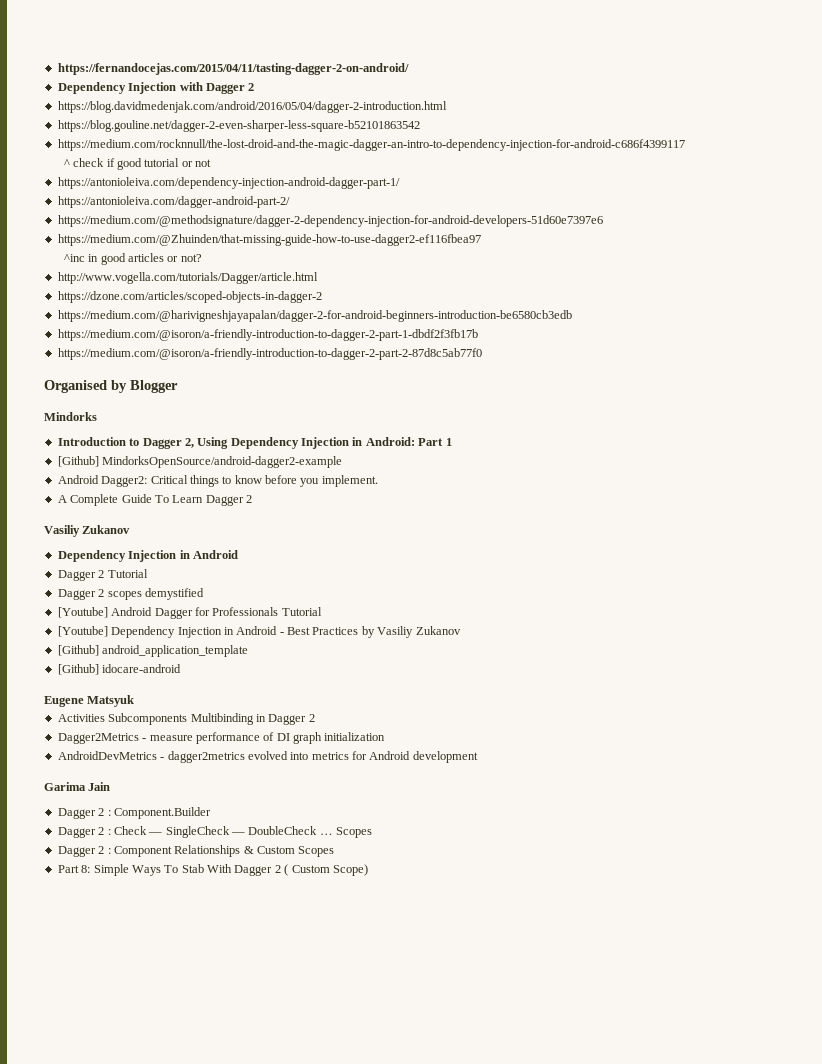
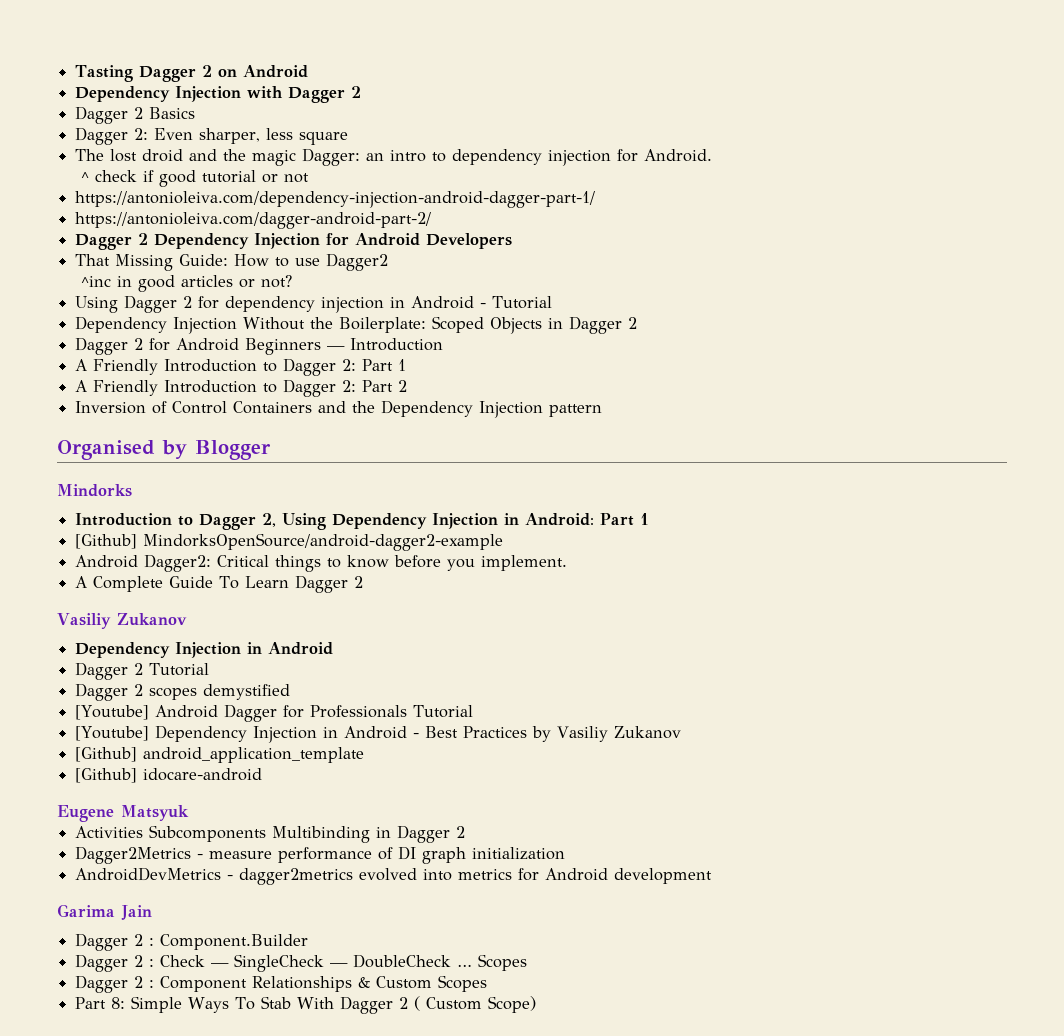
[57,63,409,75] https://fernandocejas.com/2015/04/11/tasting-dagger-2-on-android/ -> [75,65,309,82] Tasting Dagger 2 on Android
[57,101,447,113] [57,120,420,132] [57,139,685,151] https://blog.davidmedenjak.com/android/2016/05/04/dagger-2-introduction.html // https://blog.gouline.net/dagger-2-even-sharper-less-square-b52101863542 // https://medium.com/rocknnull/the-lost-droid-and-the-magic-dagger-an-intro-to-dependency-injection-for-android-c686f4399117 -> [75,106,196,124] [75,127,349,145] [75,148,713,166] Dagger 2 Basics // Dagger 2: Even sharper, less square // The lost droid and the magic Dagger: an intro to dependency injection for Android.
[57,215,603,227] [57,234,481,246] https://medium.com/@methodsignature/dagger-2-dependency-injection-for-android-developers-51d60e7397e6 // https://medium.com/@Zhuinden/that-missing-guide-how-to-use-dagger2-ef116fbea97 -> [75,233,513,250] [75,253,389,271] Dagger 2 Dependency Injection for Android Developers // That Missing Guide: How to use Dagger2
[57,272,318,284] [57,291,322,303] [57,310,572,322] [57,329,478,341] [57,348,482,360] http://www.vogella.com/tutorials/Dagger/article.html // https://dzone.com/articles/scoped-objects-in-dagger-2 // https://medium.com/@harivigneshjayapalan/dagger-2-for-android-beginners-introduction-be6580cb3edb // https://medium.com/@isoron/a-friendly-introduction-to-dagger-2-part-1-dbdf2f3fb17b // https://medium.com/@isoron/a-friendly-introduction-to-dagger-2-part-2-87d8c5ab77f0 -> [75,295,553,313] [75,316,638,334] [75,337,444,355] [75,358,407,376] [75,379,408,397] [75,400,603,418] Using Dagger 2 for dependency injection in Android - Tutorial // Dependency Injection Without the Boilerplate: Scoped Objects in Dagger 2 // Dagger 2 for Android Beginners — Introduction // A Friendly Introduction to Dagger 2: Part 1 // A Friendly Introduction to Dagger 2: Part 2 // Inversion of Control Containers and the Dependency Injection pattern

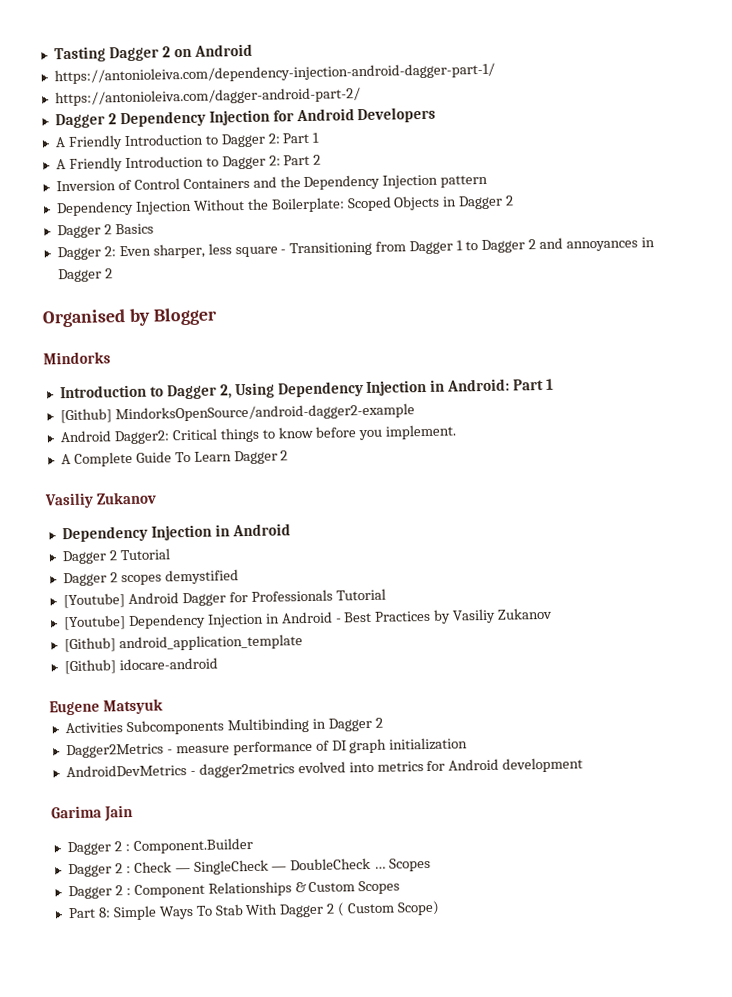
[75,86,362,103] [75,106,196,124] [75,127,349,145] [75,148,713,166] [81,170,310,187] // Dependency Injection with Dagger 2 // Dagger 2 Basics // Dagger 2: Even sharper, less square // The lost droid and the magic Dagger: an intro to dependency injection for Android. // ^ check if good tutorial or not -> (253, 50) none
[75,253,389,271] [81,275,293,292] [75,295,553,313] [75,316,638,334] [75,337,444,355] // That Missing Guide: How to use Dagger2 // ^inc in good articles or not? // Using Dagger 2 for dependency injection in Android - Tutorial // Dependency Injection Without the Boilerplate: Scoped Objects in Dagger 2 // Dagger 2 for Android Beginners — Introduction -> (437, 115) none
(603, 410) none -> [55,195,515,217] [56,223,154,239] [56,237,655,261] [57,268,113,283] // Dependency Injection Without the Boilerplate: Scoped Objects in Dagger 2 // Dagger 2 Basics // Dagger 2: Even sharper, less square - Transitioning from Dagger 1 to Dagger 2 and annoyances in Dagger 2

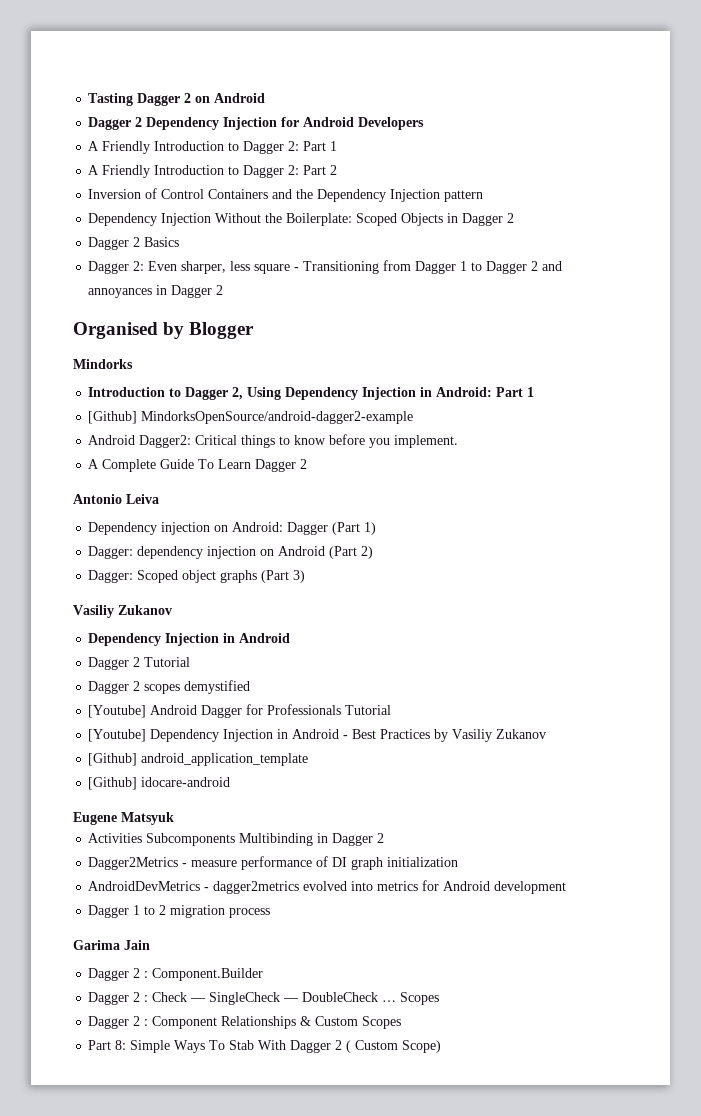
[53,62,495,85] [54,87,361,107] // https://antonioleiva.com/dependency-injection-android-dagger-part-1/ // https://antonioleiva.com/dagger-android-part-2/ -> (266, 98) none
(289, 455) none -> [73,494,159,504] [88,522,377,535] [88,546,374,559] [88,570,306,583] // Antonio Leiva // Dependency injection on Android: Dagger (Part 1) // Dagger: dependency injection on Android (Part 2) // Dagger: Scoped object graphs (Part 3)
(584, 765) none -> [88,905,271,918] // Dagger 1 to 2 migration process

